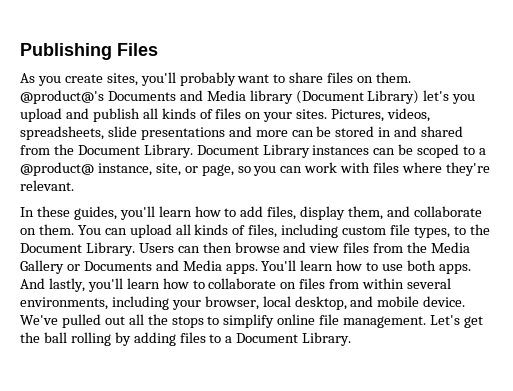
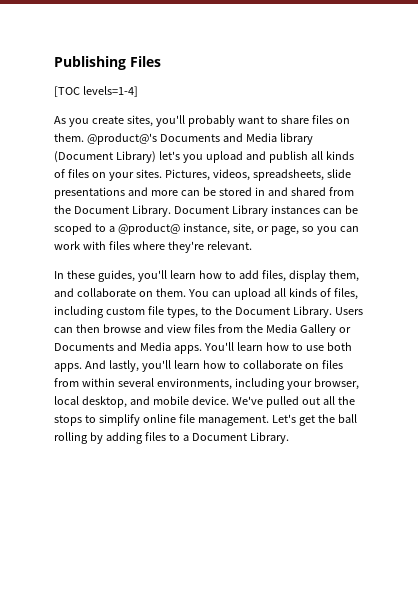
(158, 49) none -> [54,86,138,97] // [TOC levels=1-4]

